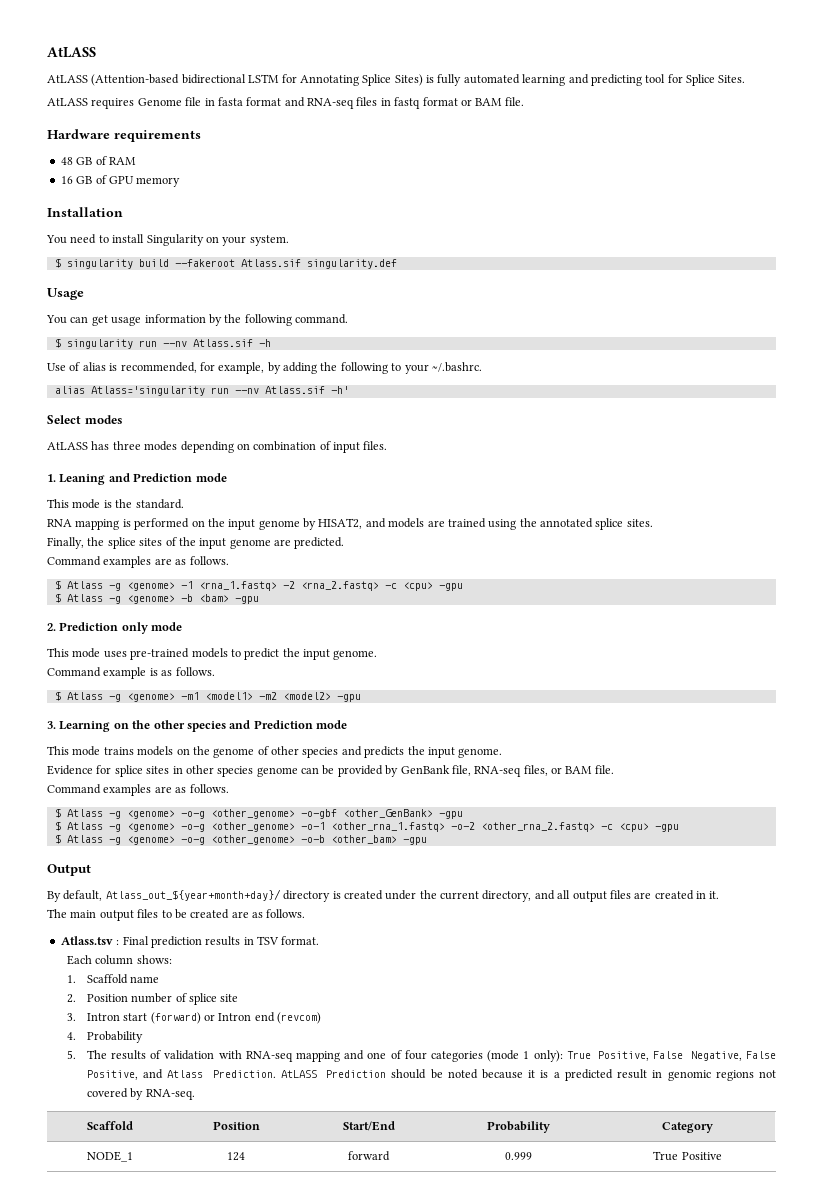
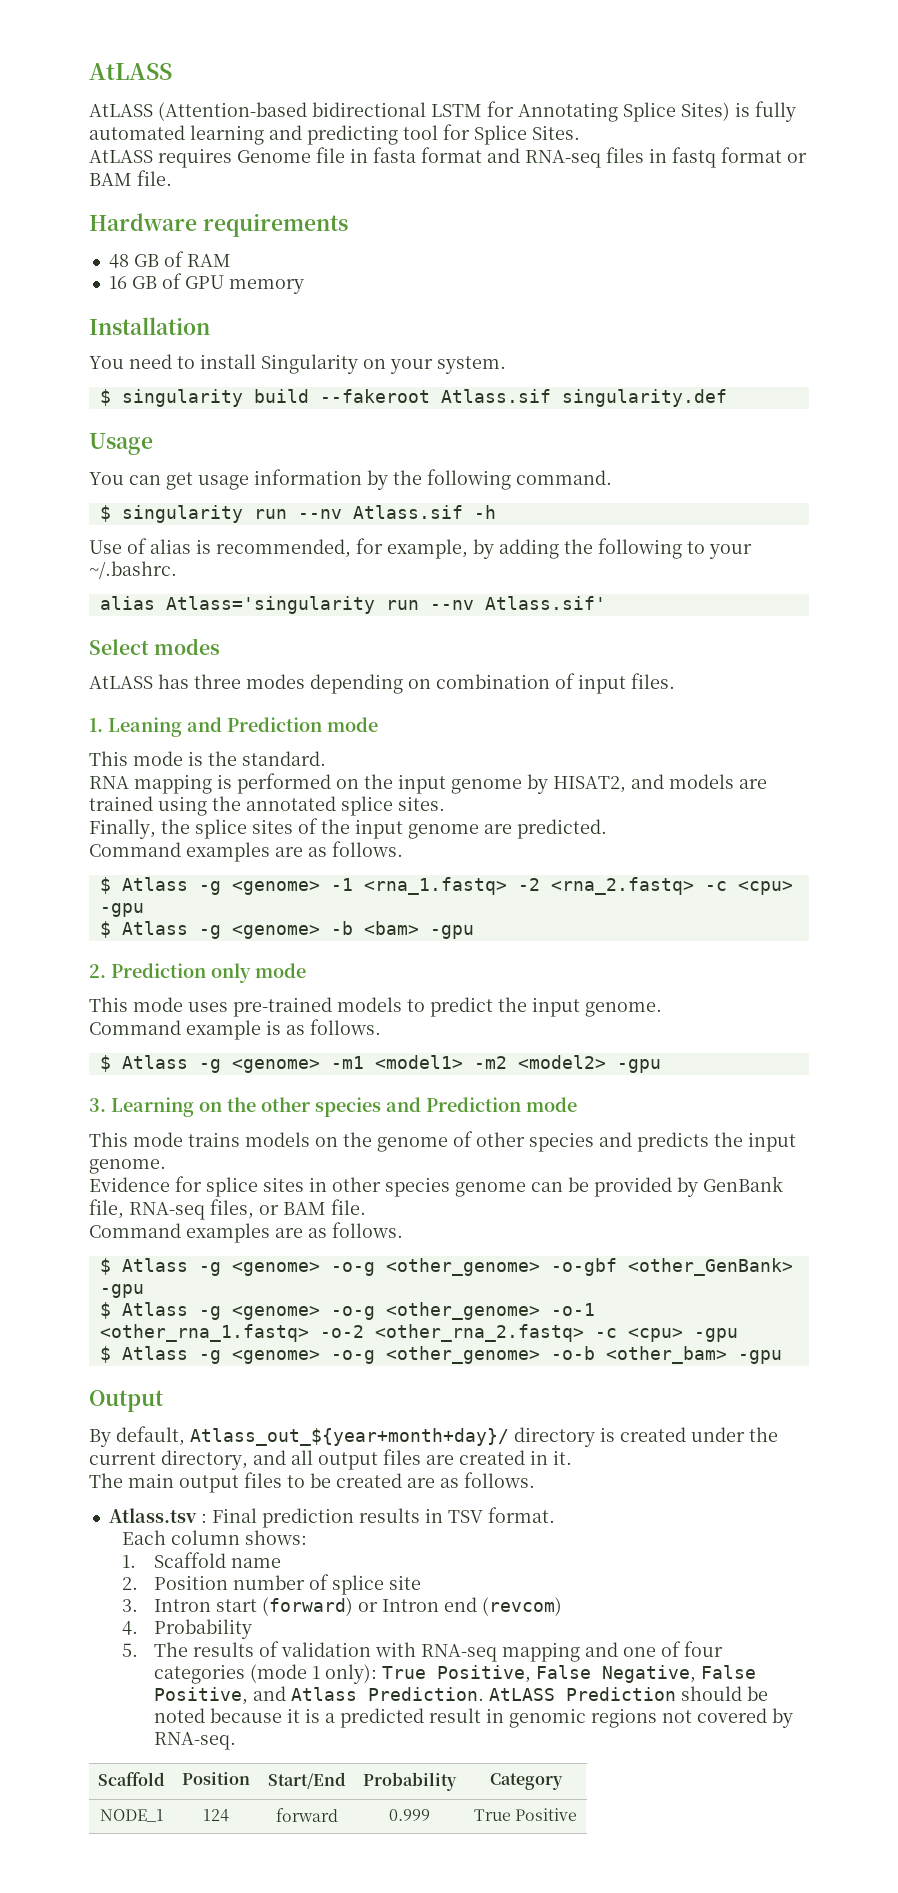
[264,386,349,394] Atlass.sif -h' -> [484,596,606,610] Atlass.sif'

